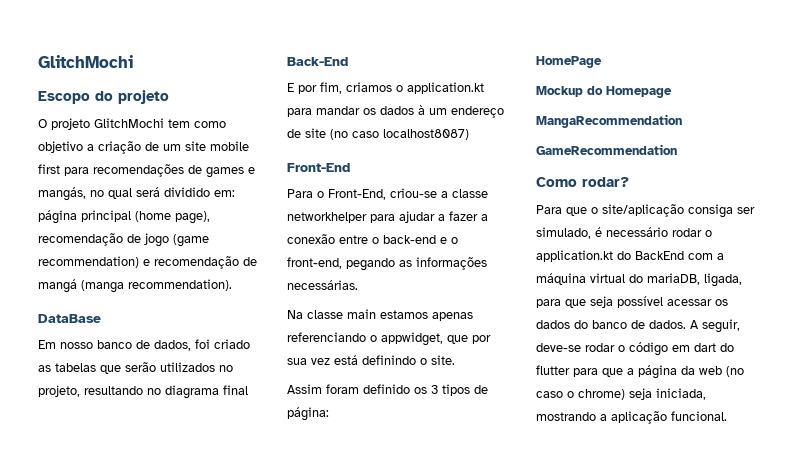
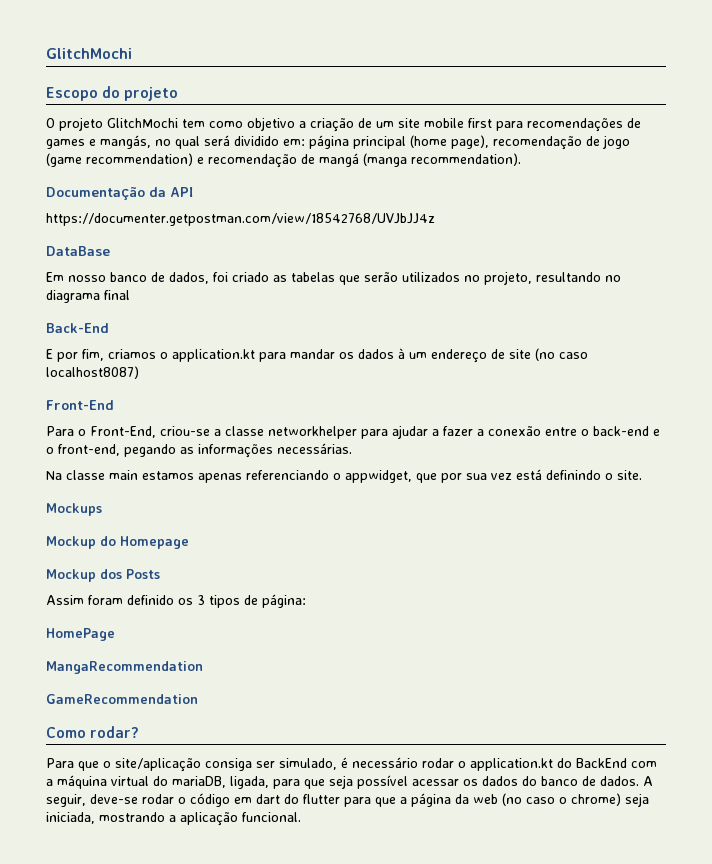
(232, 285) none -> [46,187,193,200] [46,213,435,226] // Documentação da API // https://documenter.getpostman.com/view/18542768/UVJbJJ4z
(455, 360) none -> [46,503,102,516] [46,536,189,549] [46,569,160,582] // Mockups // Mockup do Homepage // Mockup dos Posts
[536,86,672,98] // Mockup do Homepage -> (115, 634) none

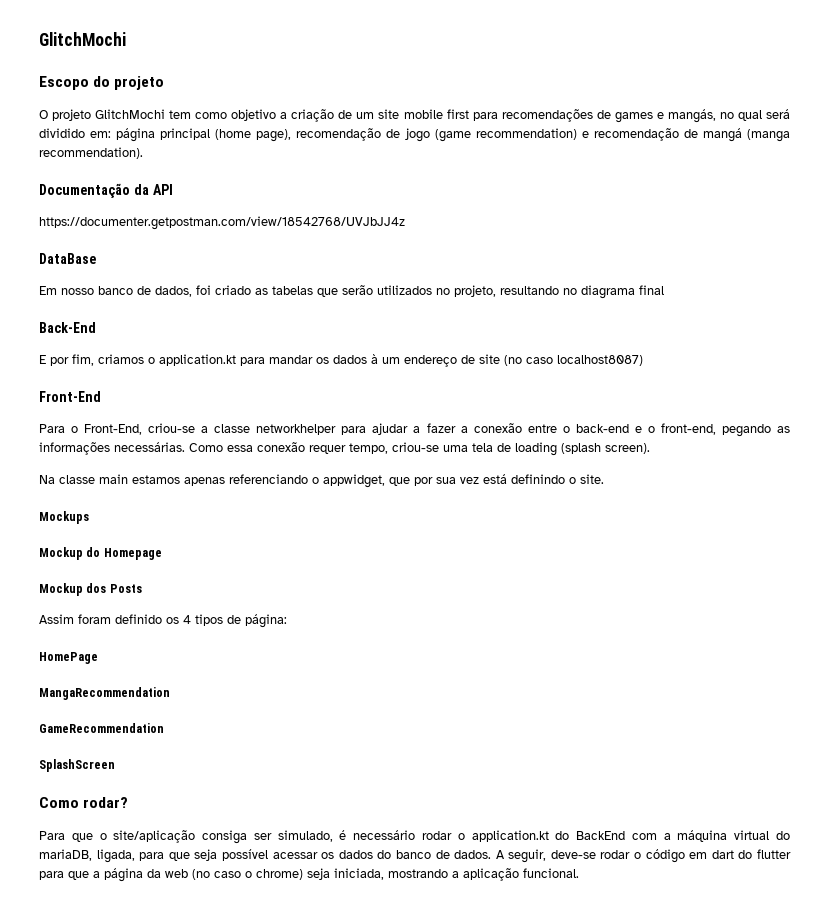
(352, 448) none -> [189,442,650,456] Como essa conexão requer tempo, criou-se uma tela de loading (splash screen).
[197,595,205,605] 3 -> [183,615,191,624] 4
(198, 699) none -> [39,759,115,772] // SplashScreen

